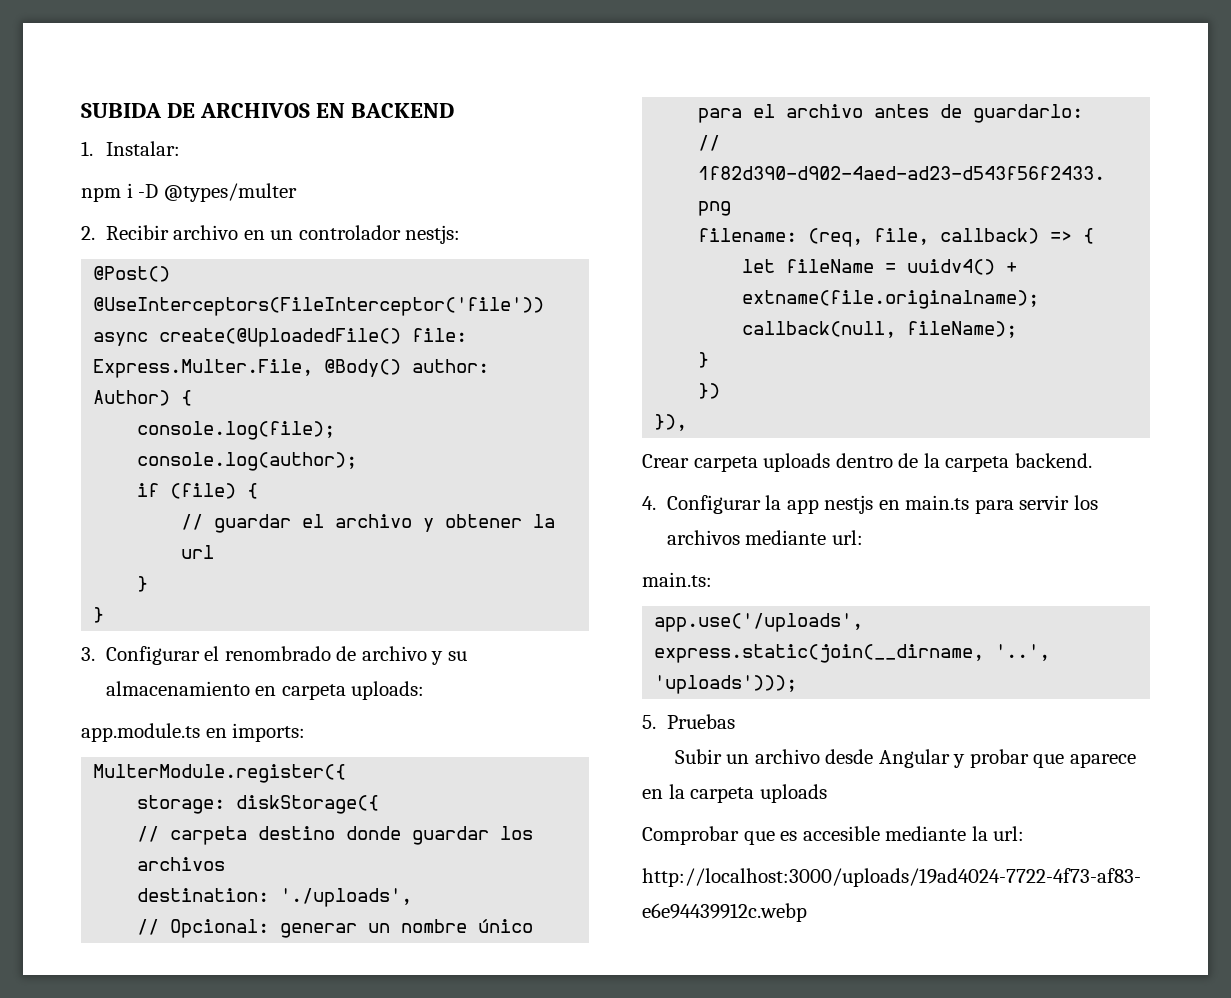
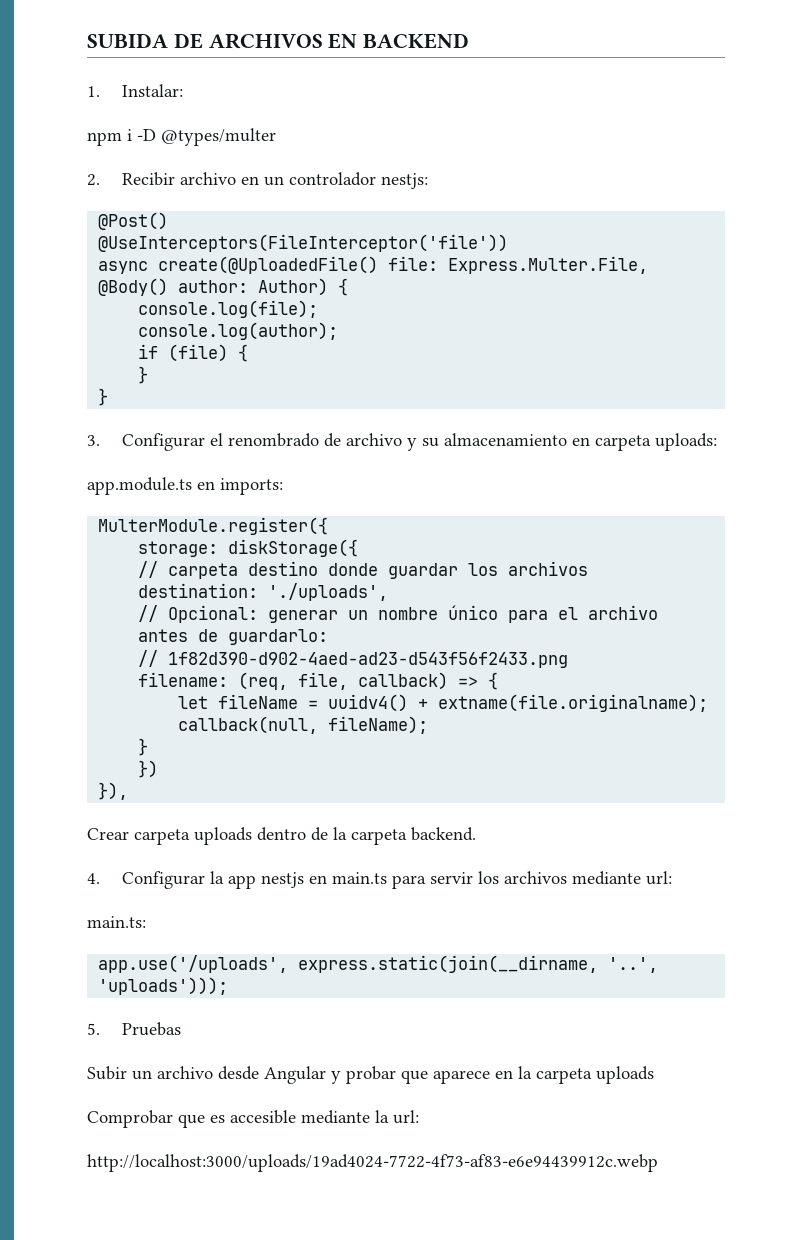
[181,514,556,533] [181,545,215,559] // // guardar el archivo y obtener la url -> (249, 353) none

